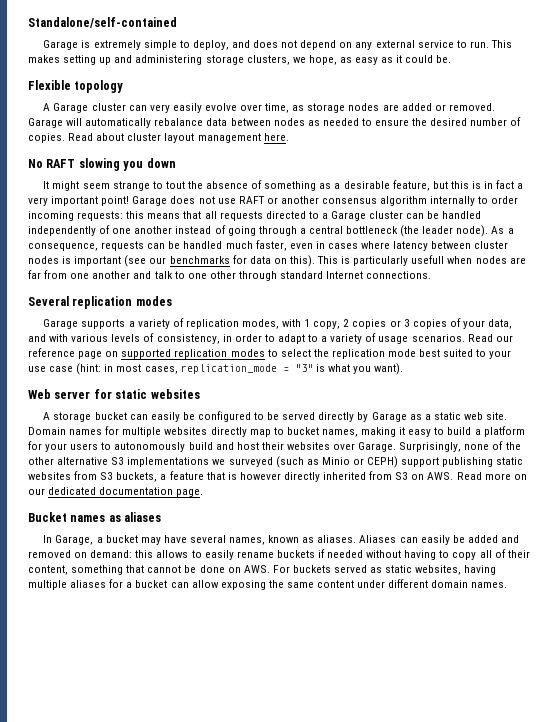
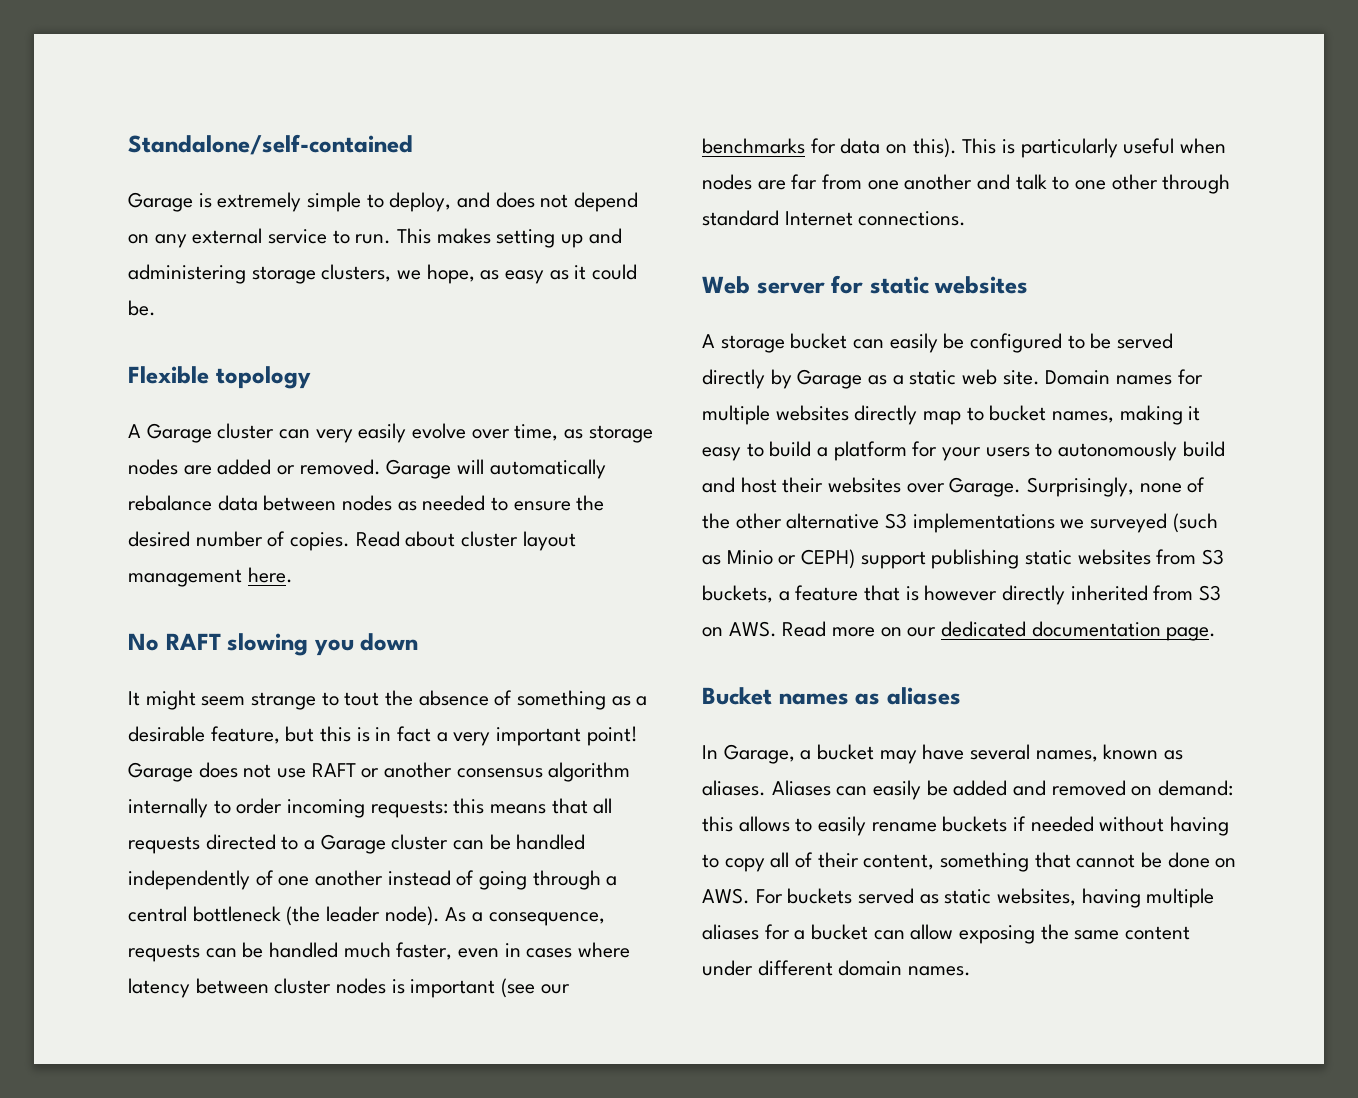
[411,255,445,264] usefull -> [1123,138,1175,154] useful
[28,296,172,309] [43,318,513,329] [28,333,513,344] [28,348,512,359] [28,363,404,375] // Several replication modes // Garage supports a variety of replication modes, with 1 copy, 2 copies or 3 copies of your data, and with various levels of consistency, in order to adapt to a variety of usage scenarios. Read our reference page on supported replication modes to select the replication mode best suited to your use case (hint: in most cases, replication_mode = "3" is what you want). -> (967, 218) none

